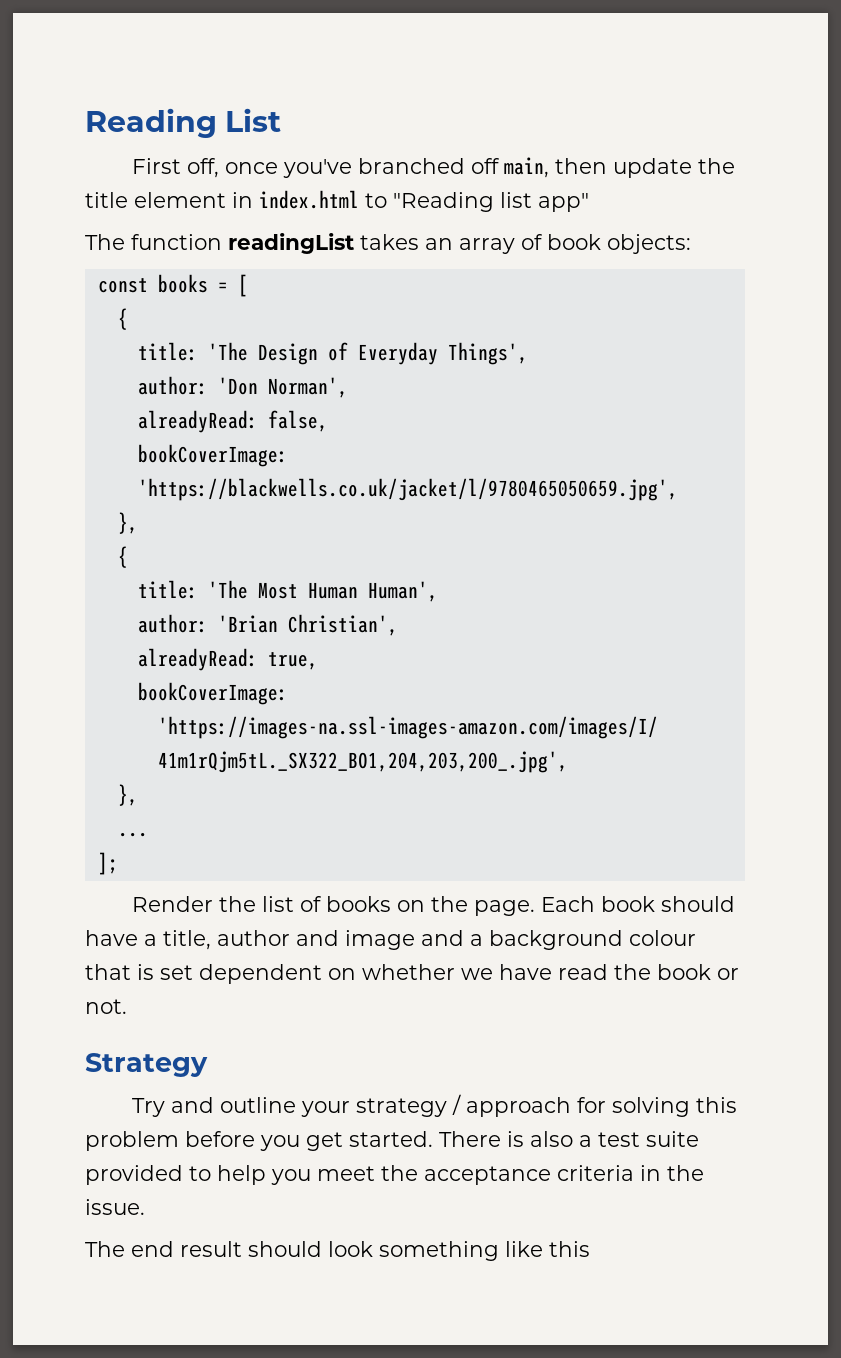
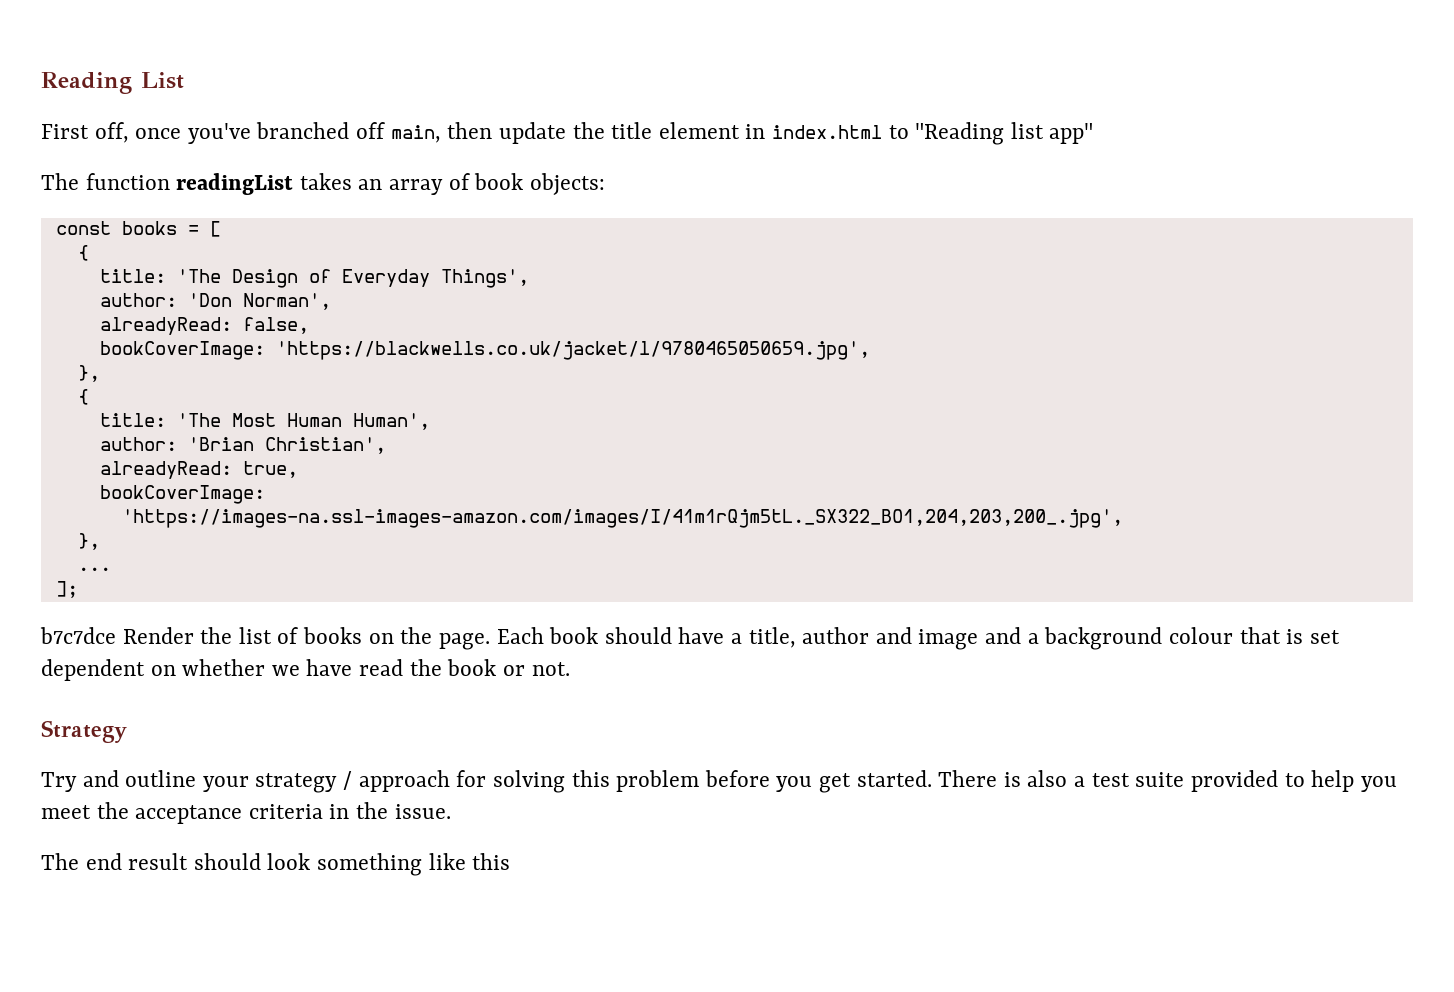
(118, 863) none -> [40,627,116,644] b7c7dce

